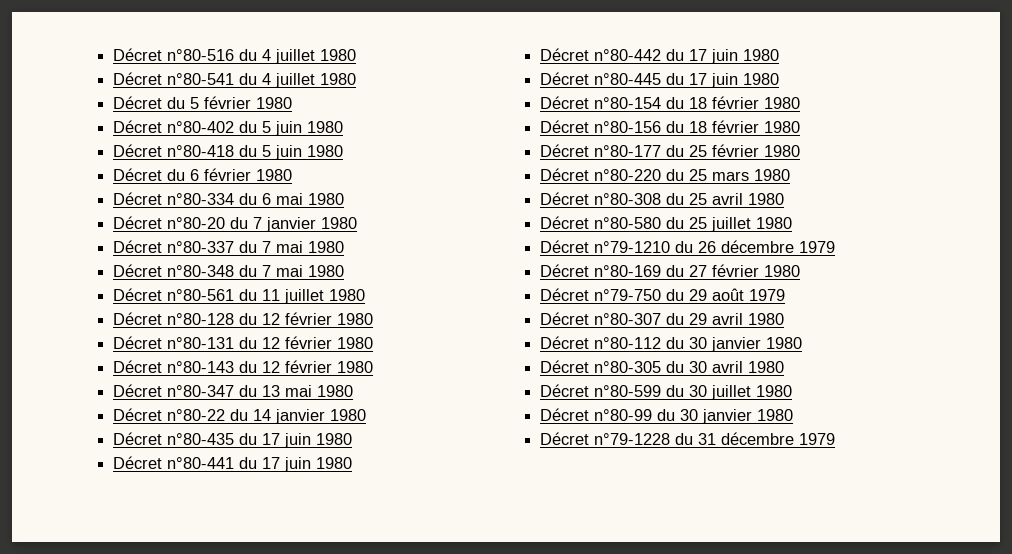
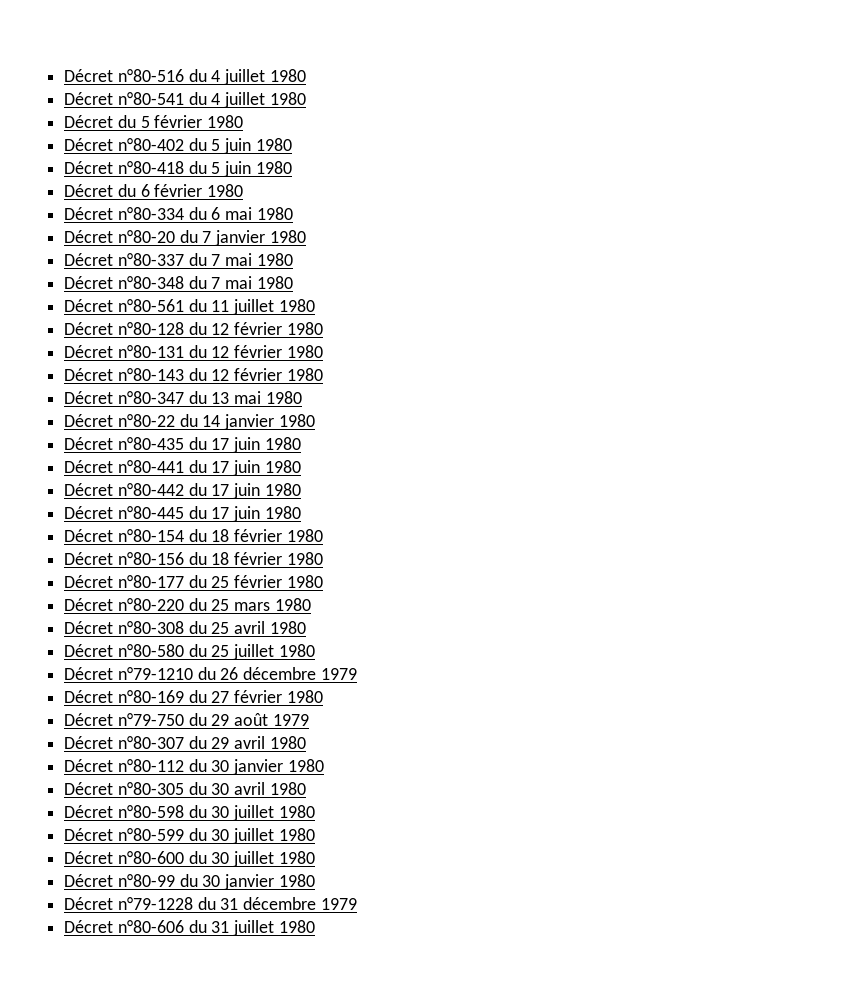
(785, 367) none -> [64,805,315,821] // Décret n°80-598 du 30 juillet 1980
(793, 391) none -> [64,851,315,867] // Décret n°80-600 du 30 juillet 1980
(836, 439) none -> [64,920,315,936] // Décret n°80-606 du 31 juillet 1980

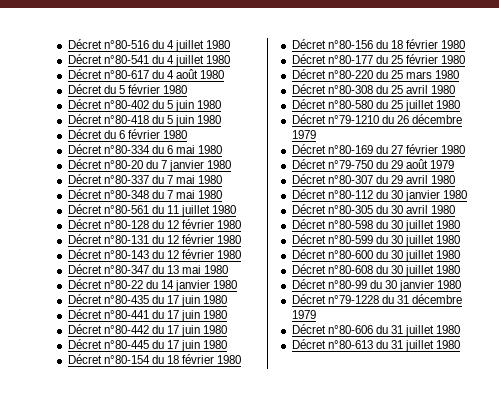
(306, 98) none -> [67,69,225,79] // Décret n°80-617 du 4 août 1980
(315, 857) none -> [291,264,461,277] // Décret n°80-608 du 30 juillet 1980
(315, 926) none -> [291,339,461,352] // Décret n°80-613 du 31 juillet 1980

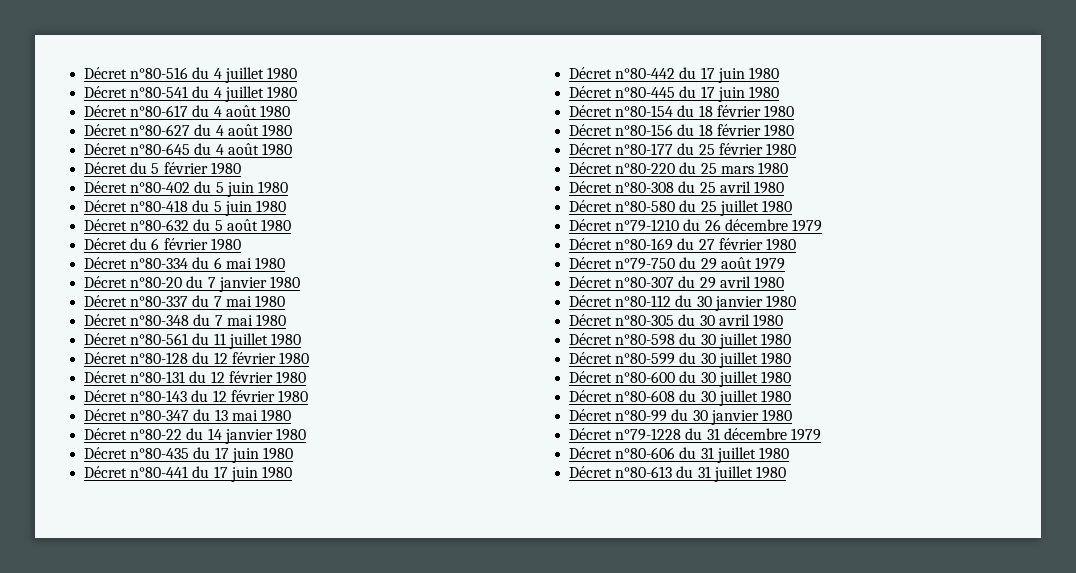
(225, 74) none -> [84,124,292,137] [84,143,292,156] // Décret n°80-627 du 4 août 1980 // Décret n°80-645 du 4 août 1980
(222, 119) none -> [84,219,291,232] // Décret n°80-632 du 5 août 1980

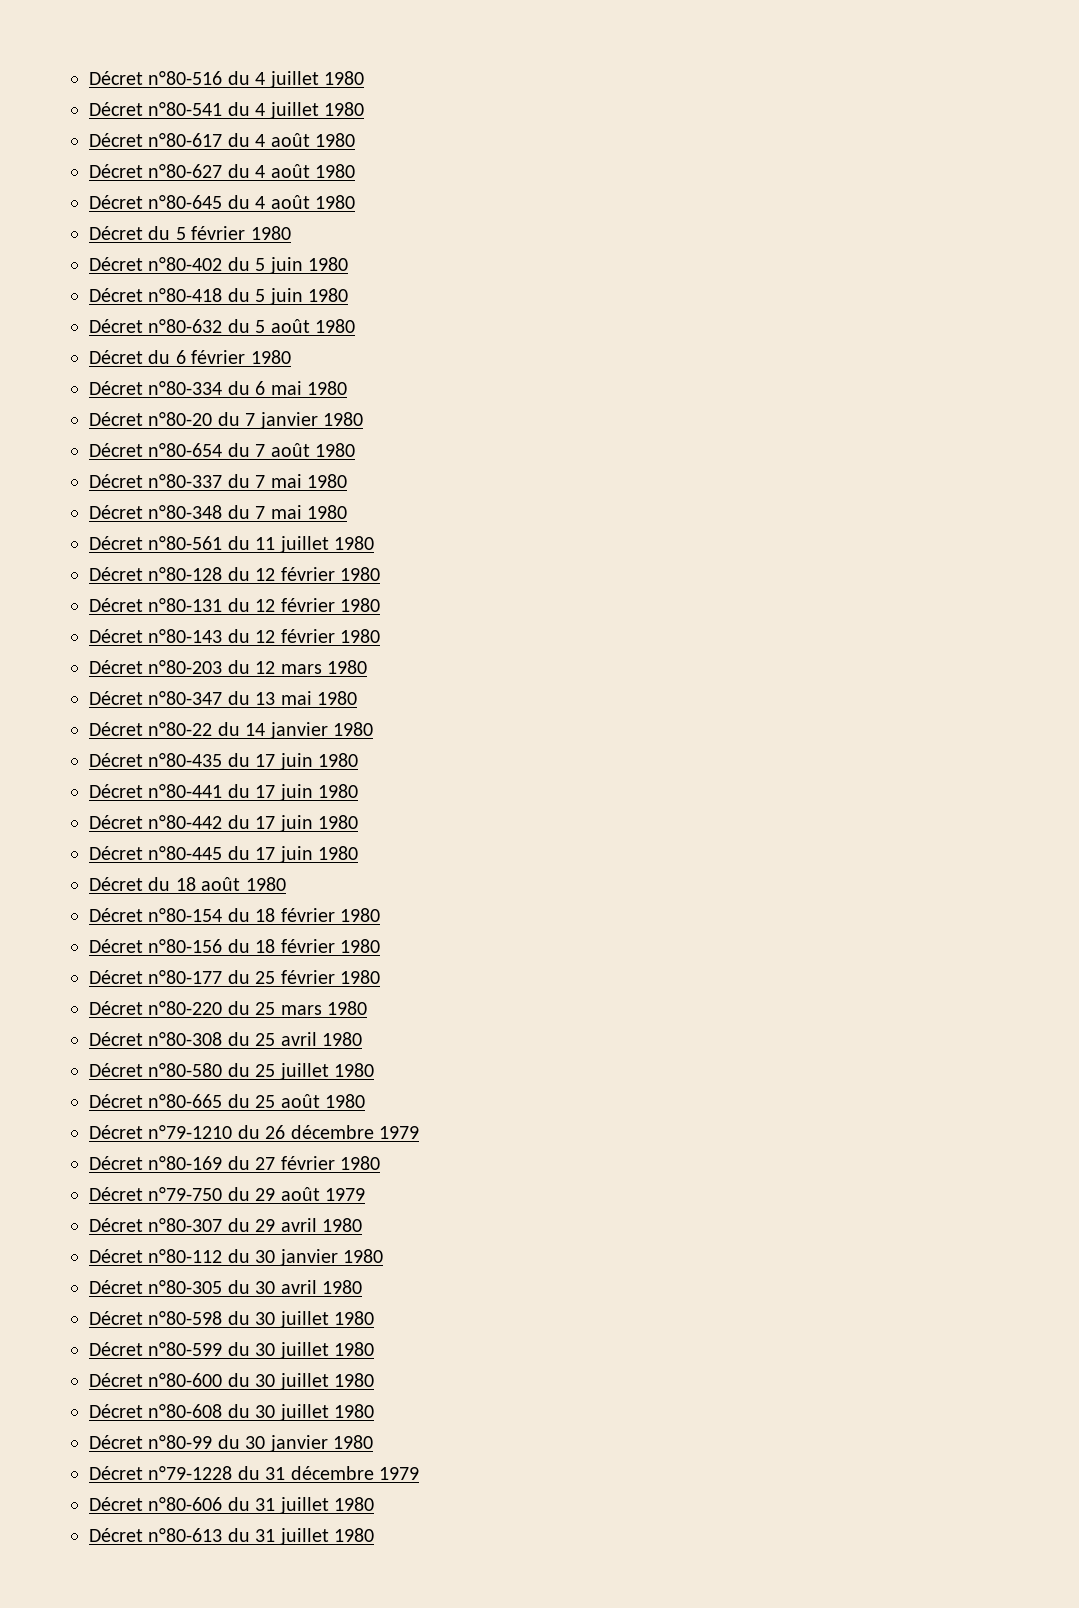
(300, 282) none -> [89,443,355,457] // Décret n°80-654 du 7 août 1980
(308, 396) none -> [89,660,367,674] // Décret n°80-203 du 12 mars 1980
(779, 92) none -> [89,877,286,891] // Décret du 18 août 1980
(792, 206) none -> [89,1094,365,1108] // Décret n°80-665 du 25 août 1980

